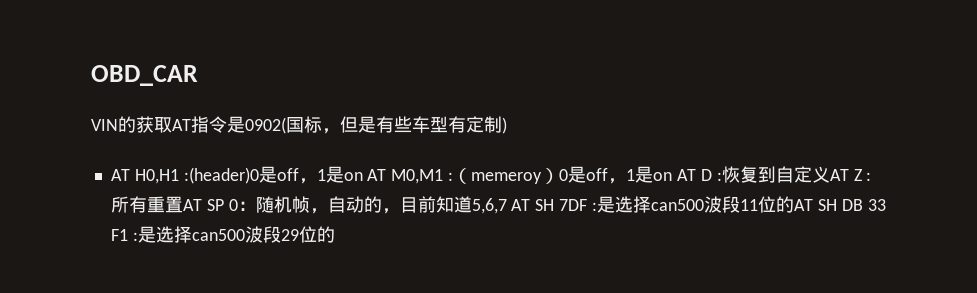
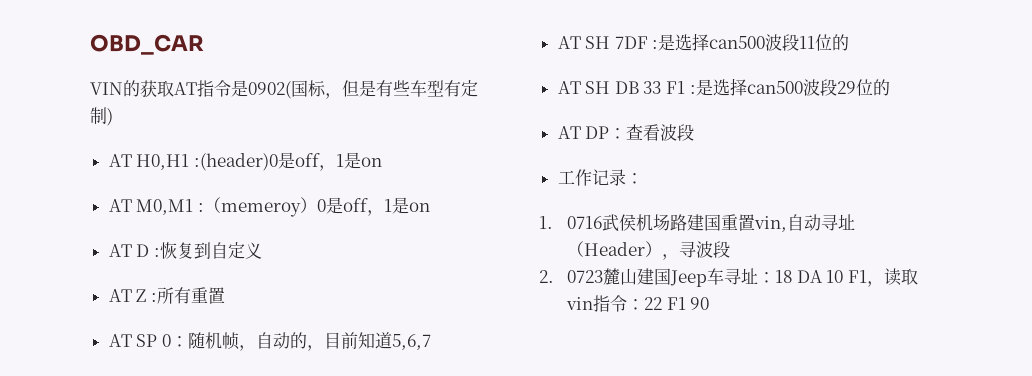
(363, 176) none -> (382, 162) //
(673, 176) none -> (430, 207) //
(830, 174) none -> (262, 250) //
(183, 204) none -> (225, 295) //
(507, 206) none -> (431, 342) //
(794, 204) none -> (850, 42) //
(335, 234) none -> [557,124,695,141] [557,169,643,186] [539,214,855,232] [566,241,730,260] [539,268,918,287] [565,295,710,312] // AT DP：查看波段 // 工作记录： // 1. 0716武侯机场路建国重置vin,自动寻址（Header），寻波段 // 2. 0723麓山建国Jeep车寻址：18 DA 10 F1，读取vin指令：22 F1 90

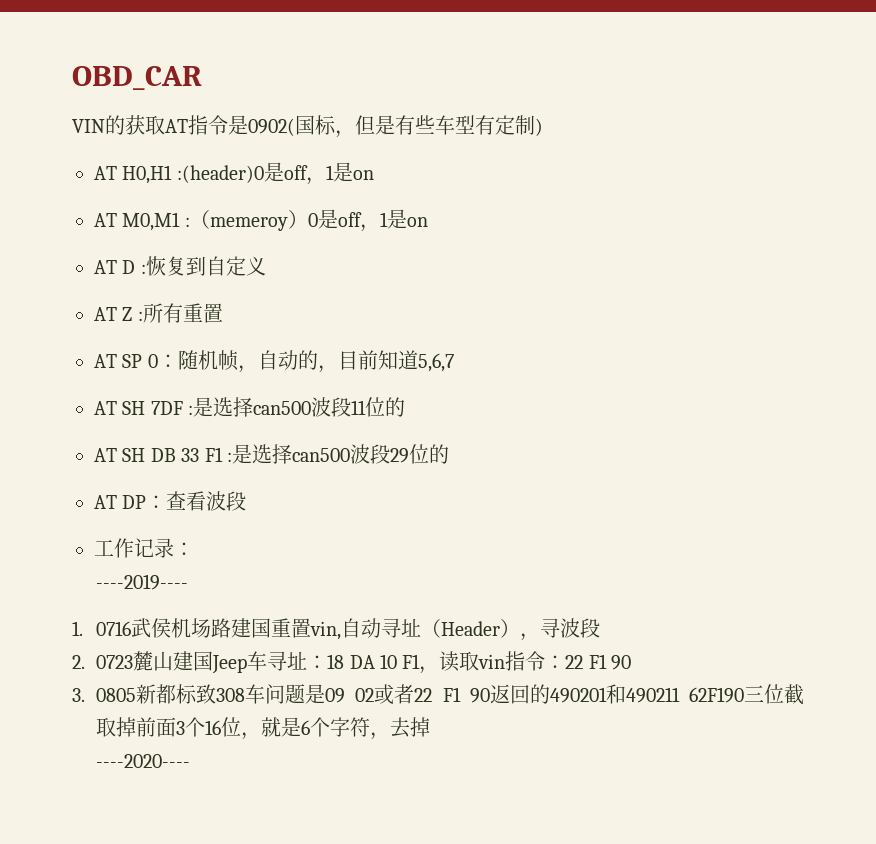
(643, 178) none -> [96,574,189,590] // ----2019----
(710, 303) none -> [72,684,804,705] [96,717,431,740] [96,754,191,768] // 3. 0805新都标致308车问题是09 02或者22 F1 90返回的490201和490211 62F190三位截取掉前面3个16位，就是6个字符，去掉 // ----2020----

